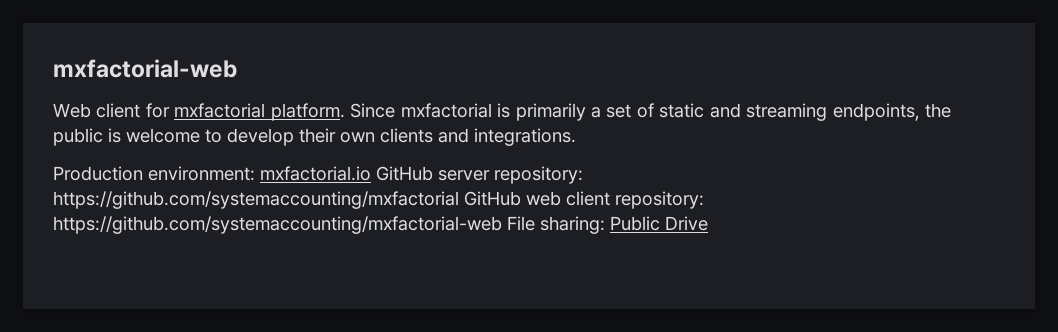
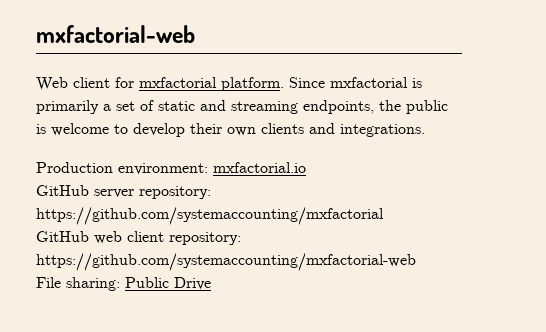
(371, 173) none -> (306, 167) //
(459, 200) none -> (384, 216) //
(502, 225) none -> (416, 262) //

